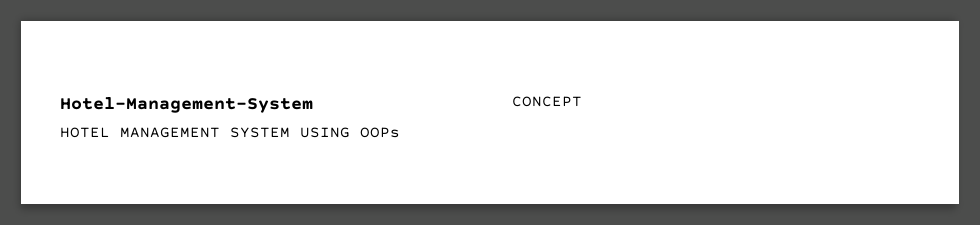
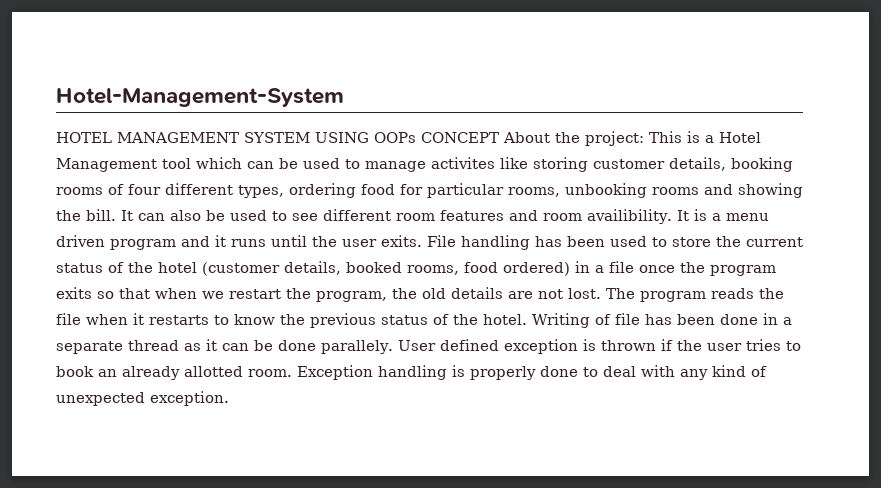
(582, 101) none -> [503,131,761,146] [56,157,793,172] [56,183,803,198] [56,209,769,224] [56,235,803,250] [56,261,776,276] [56,287,784,302] [56,313,792,328] [56,339,801,354] [56,365,767,380] [56,391,229,406] About the project: This is a Hotel Management tool which can be used to manage activites like storing customer details, booking rooms of four different types, ordering food for particular rooms, unbooking rooms and showing the bill. It can also be used to see different room features and room availibility. It is a menu driven program and it runs until the user exits. File handling has been used to store the current status of the hotel (customer details, booked rooms, food ordered) in a file once the program exits so that when we restart the program, the old details are not lost. The program reads the file when it restarts to know the previous status of the hotel. Writing of file has been done in a separate thread as it can be done parallely. User defined exception is thrown if the user tries to book an already allotted room. Exception handling is properly done to deal with any kind of unexpected exception.

